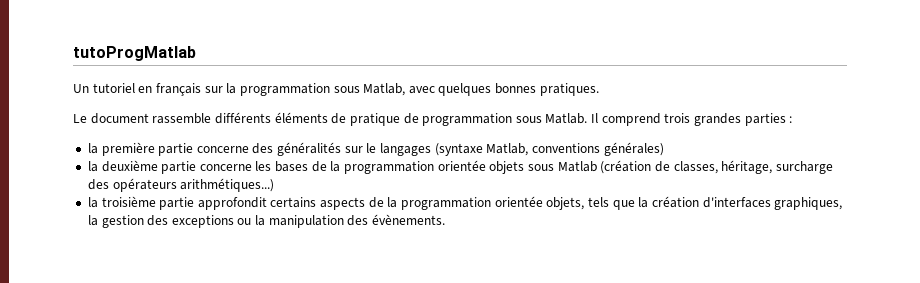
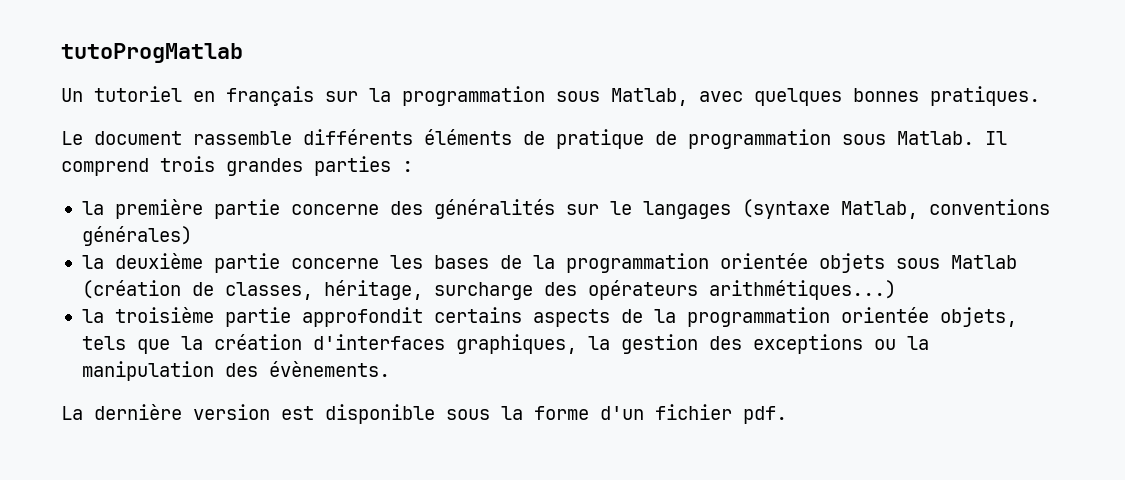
(446, 219) none -> [61,404,787,424] // La dernière version est disponible sous la forme d'un fichier pdf.

